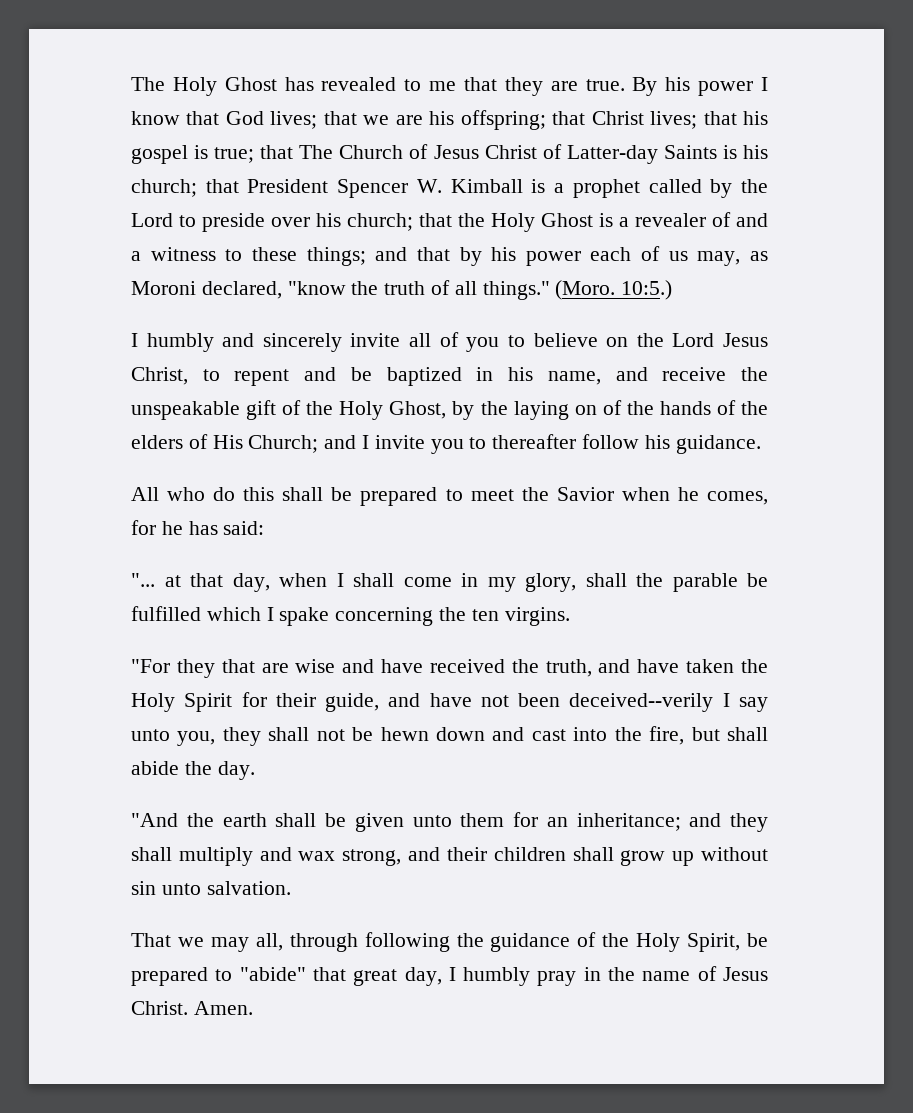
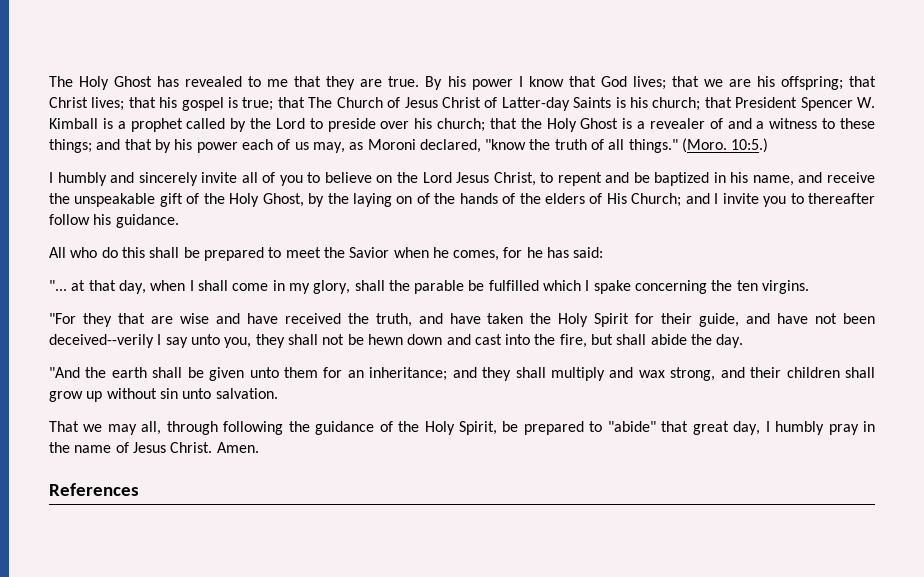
(253, 1008) none -> [49,483,139,496] // References

